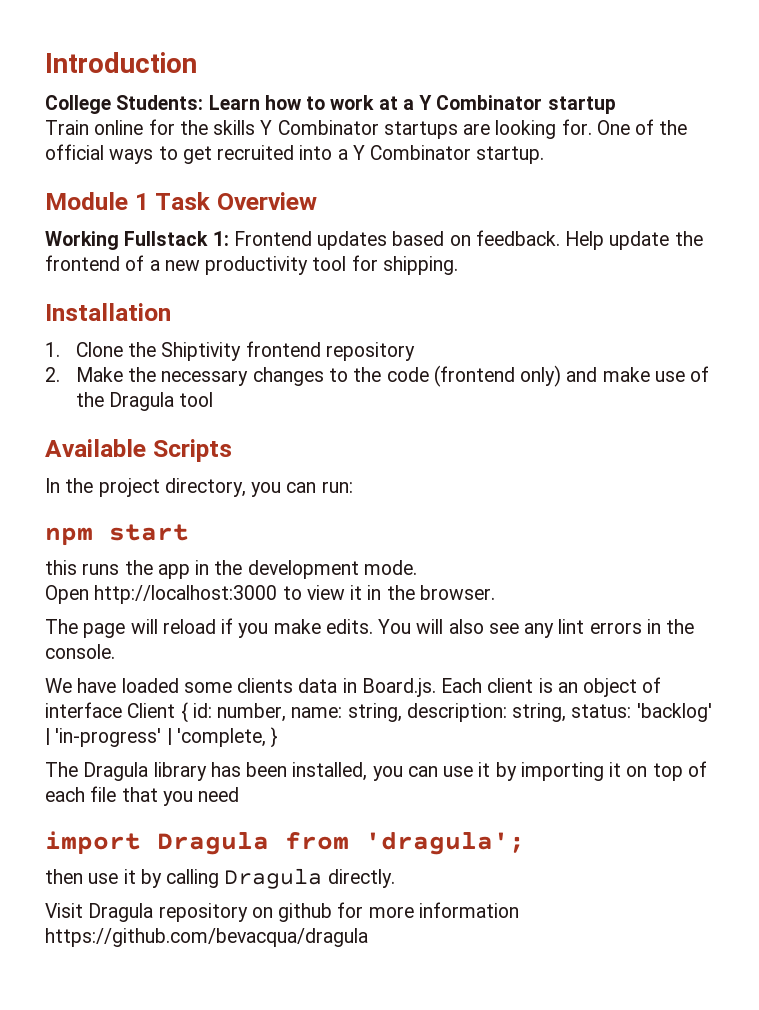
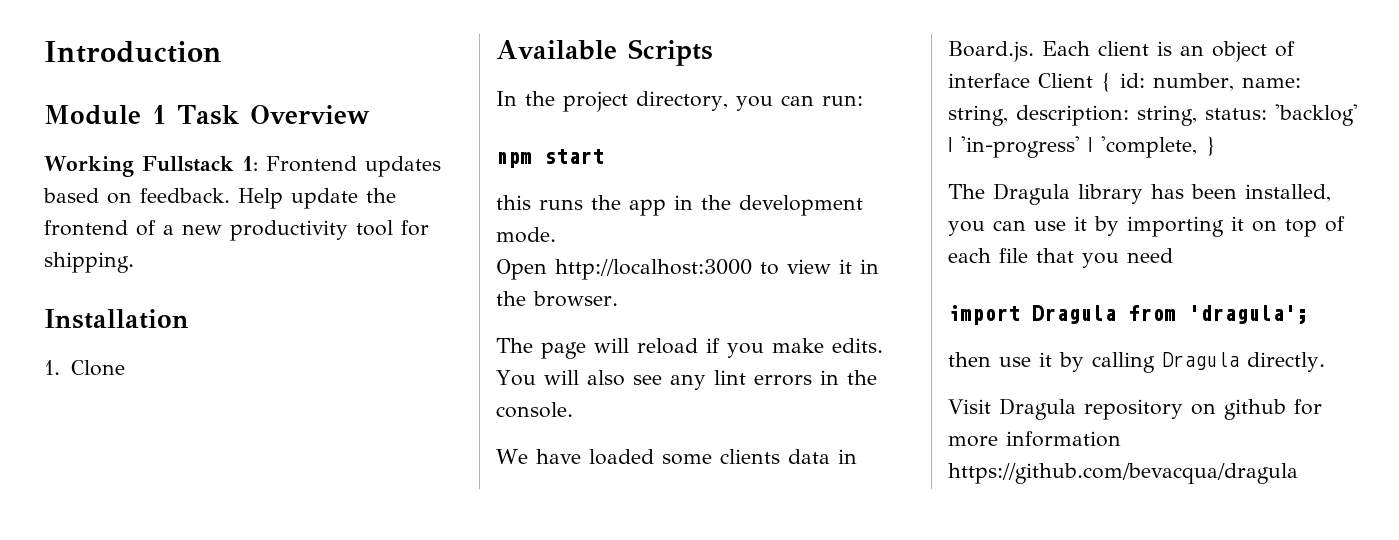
[45,95,616,114] [45,119,688,139] [45,144,545,164] // College Students: Learn how to work at a Y Combinator startup // Train online for the skills Y Combinator startups are looking for. One of the official ways to get recruited into a Y Combinator startup. -> (222, 52) none
[128,341,415,361] [45,365,710,387] [75,392,214,411] the Shiptivity frontend repository // 2. Make the necessary changes to the code (frontend only) and make use of the Dragula tool -> (125, 368) none

